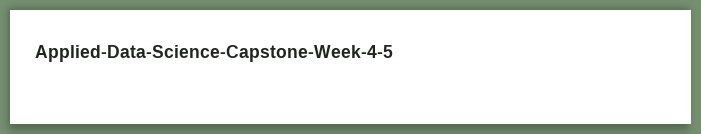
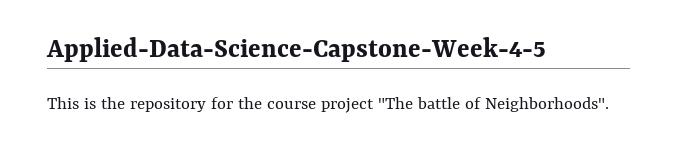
(393, 53) none -> [47,97,609,113] // This is the repository for the course project "The battle of Neighborhoods".

